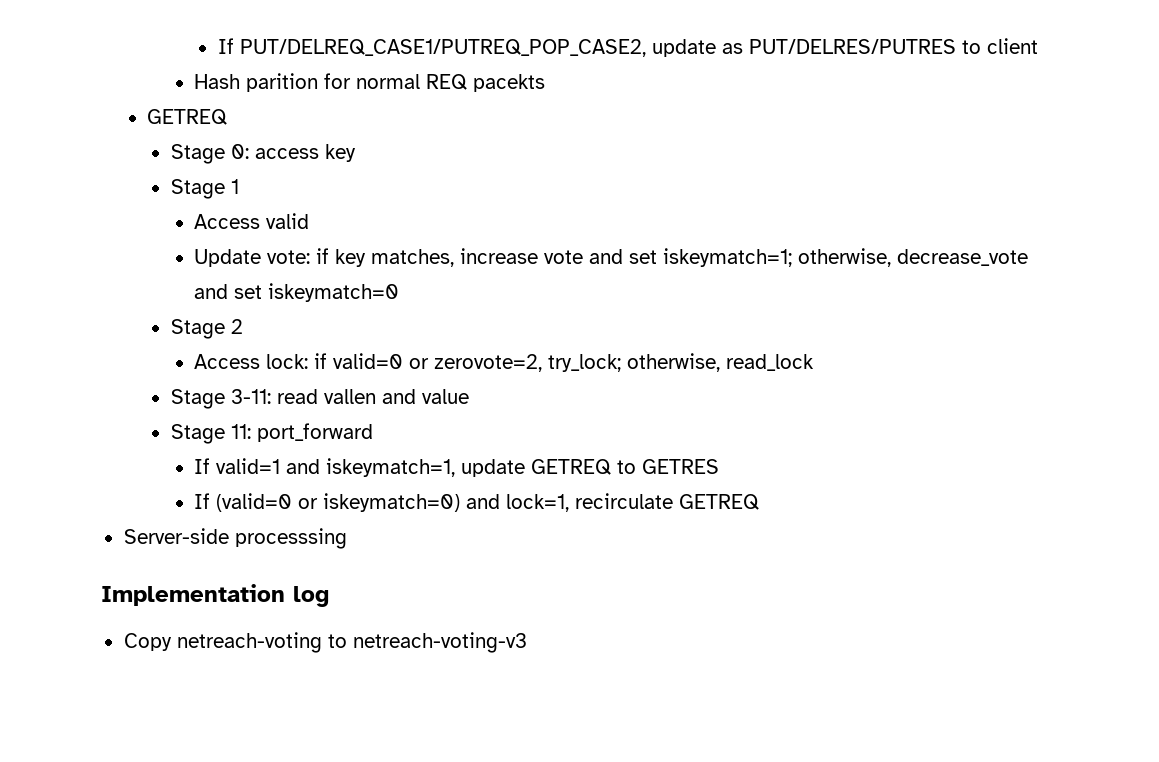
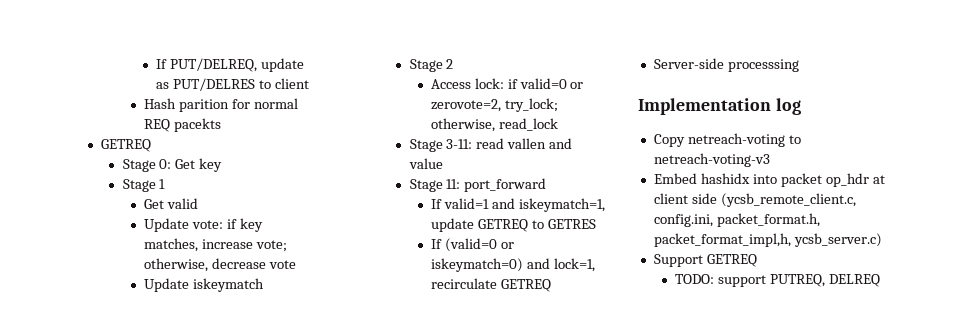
[217,38,646,57] If PUT/DELREQ_CASE1/PUTREQ_POP_CASE2, -> [156,58,258,72] If PUT/DELREQ,
[748,39,956,54] PUT/DELRES/PUTRES -> [173,78,256,91] PUT/DELRES
[254,148,319,159] access -> [175,159,196,169] Get
[194,214,261,229] Access -> [143,199,164,209] Get
[544,248,1029,267] [194,283,400,302] vote and set iskeymatch=1; otherwise, decrease_vote and set iskeymatch=0 -> [255,240,287,252] [143,258,296,272] [143,278,264,292] vote; otherwise, decrease vote // Update iskeymatch
(527, 642) none -> [653,173,885,187] [653,193,856,207] [653,213,820,227] [653,233,882,247] [653,254,757,267] [675,274,880,287] // Embed hashidx into packet op_hdr at client side (ycsb_remote_client.c, config.ini, packet_format.h, packet_format_impl,h, ycsb_server.c) // Support GETREQ // TODO: support PUTREQ, DELREQ

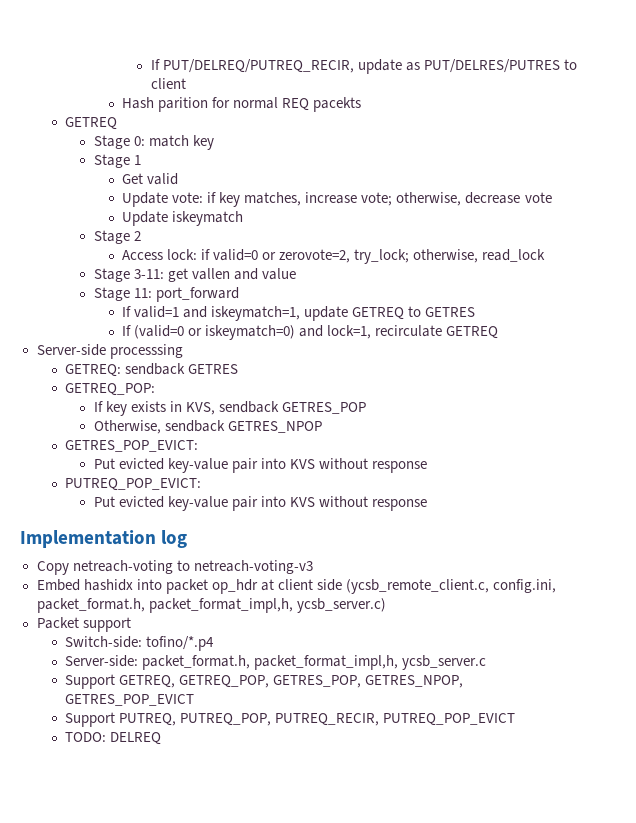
[156,58,258,72] If PUT/DELREQ, -> [150,59,354,73] If PUT/DELREQ/PUTREQ_RECIR,
[173,78,256,91] PUT/DELRES -> [423,59,560,73] PUT/DELRES/PUTRES
[175,159,196,169] Get -> [148,135,189,147] match
[476,138,505,149] read -> [167,268,188,282] get
(799, 65) none -> [65,363,239,377] [65,383,156,396] [93,401,366,416] [93,420,322,434] [65,440,199,452] [93,458,427,473] [65,478,202,491] [93,496,427,511] // GETREQ: sendback GETRES // GETREQ_POP: // If key exists in KVS, sendback GETRES_POP // Otherwise, sendback GETRES_NPOP // GETRES_POP_EVICT: // Put evicted key-value pair into KVS without response // PUTREQ_POP_EVICT: // Put evicted key-value pair into KVS without response
[653,254,757,267] Support GETREQ -> [36,617,131,632] [65,636,215,651] [65,655,487,670] [65,674,464,689] [65,694,195,706] [65,712,516,727] Packet support // Switch-side: tofino/*.p4 // Server-side: packet_format.h, packet_format_impl,h, ycsb_server.c // Support GETREQ, GETREQ_POP, GETRES_POP, GETRES_NPOP, GETRES_POP_EVICT // Support PUTREQ, PUTREQ_POP, PUTREQ_RECIR, PUTREQ_POP_EVICT
[718,274,826,287] support PUTREQ, -> (107, 737) none

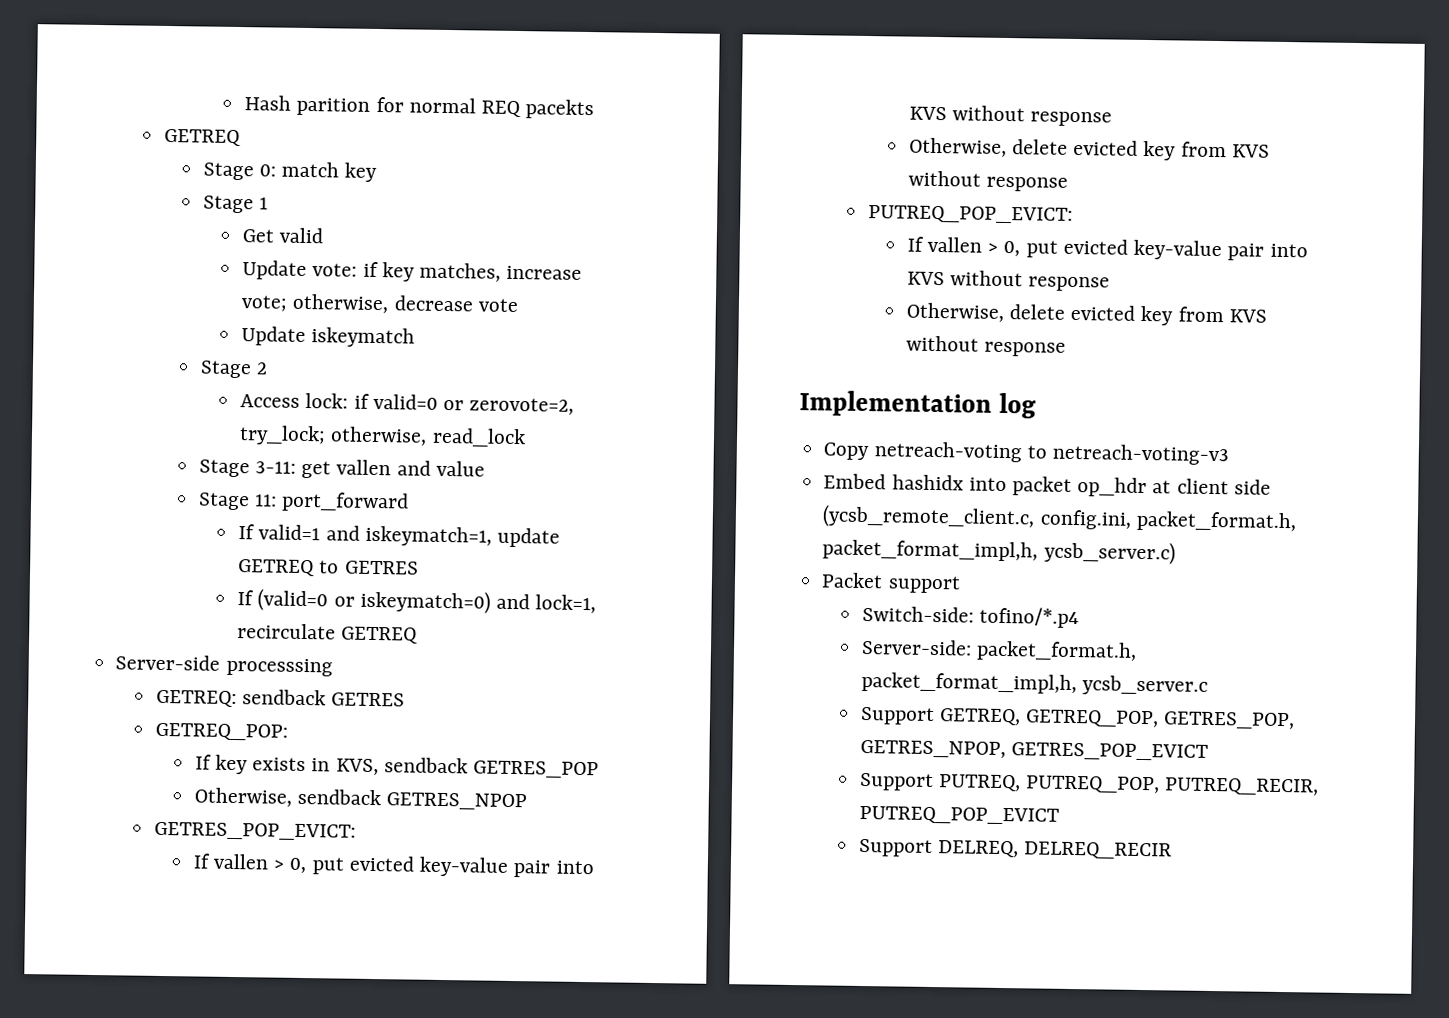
[150,59,577,74] [150,78,186,89] If PUT/DELREQ/PUTREQ_RECIR, update as PUT/DELRES/PUTRES to client // -> (244, 103) none
[93,458,427,473] [65,478,202,491] [93,496,427,511] Put evicted key-value pair into KVS without response // PUTREQ_POP_EVICT: // Put evicted key-value pair into KVS without response -> [192,853,594,878] [908,105,1113,127] [908,137,1270,161] [907,170,1069,192] [867,205,1073,224] [906,236,1308,261] [906,270,1111,292] [905,302,1267,326] [905,335,1067,357] If vallen > 0, put evicted key-value pair into KVS without response // Otherwise, delete evicted key from KVS without response // PUTREQ_POP_EVICT: // If vallen > 0, put evicted key-value pair into KVS without response // Otherwise, delete evicted key from KVS without response
[65,732,162,745] TODO: DELREQ -> [858,838,1172,860] Support DELREQ, DELREQ_RECIR

